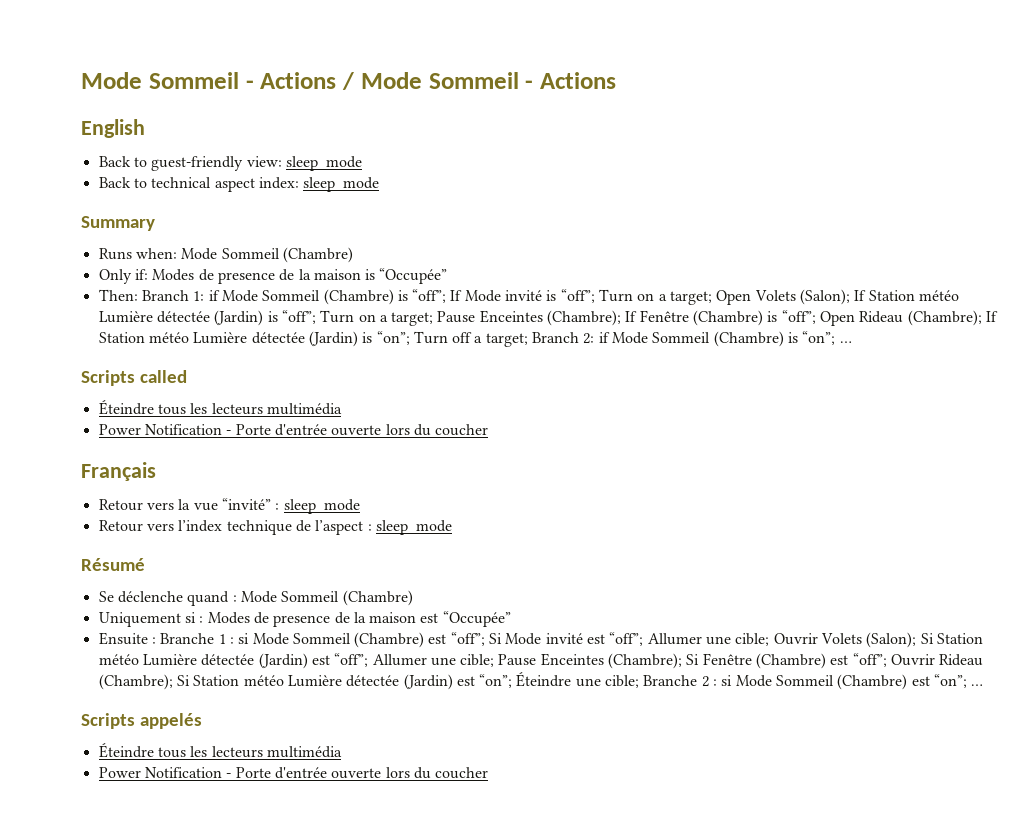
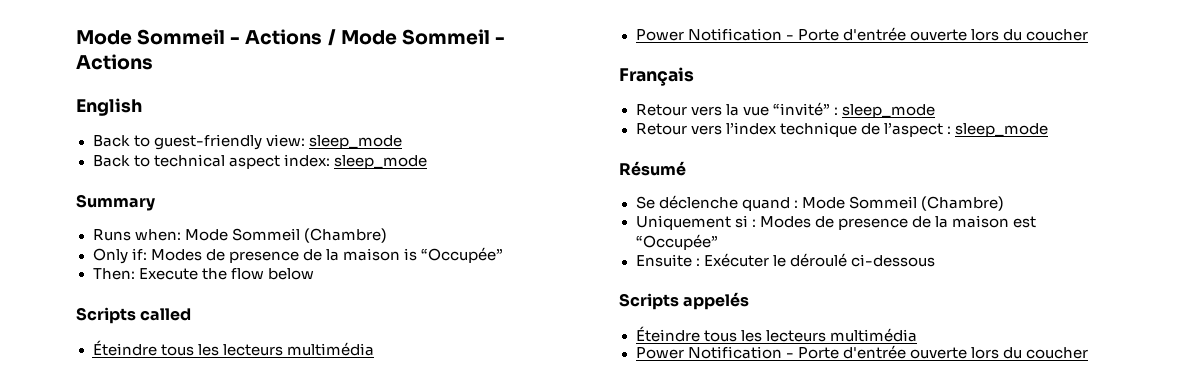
[141,289,959,305] [98,310,999,326] [98,331,852,347] Branch 1: if Mode Sommeil (Chambre) is “off”; If Mode invité is “off”; Turn on a target; Open Volets (Salon); If Station météo Lumière détectée (Jardin) is “off”; Turn on a target; Pause Enceintes (Chambre); If Fenêtre (Chambre) is “off”; Open Rideau (Chambre); If Station météo Lumière détectée (Jardin) is “on”; Turn off a target; Branch 2: if Mode Sommeil (Chambre) is “on”; … -> [138,268,314,280] Execute the flow below
[160,632,983,648] [98,653,984,669] [98,672,984,690] Branche 1 : si Mode Sommeil (Chambre) est “off”; Si Mode invité est “off”; Allumer une cible; Ouvrir Volets (Salon); Si Station météo Lumière détectée (Jardin) est “off”; Allumer une cible; Pause Enceintes (Chambre); Si Fenêtre (Chambre) est “off”; Ouvrir Rideau (Chambre); Si Station météo Lumière détectée (Jardin) est “on”; Éteindre une cible; Branche 2 : si Mode Sommeil (Chambre) est “on”; … -> [703,253,935,267] Exécuter le déroulé ci-dessous

